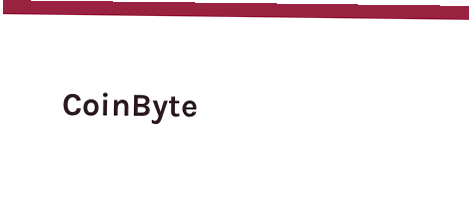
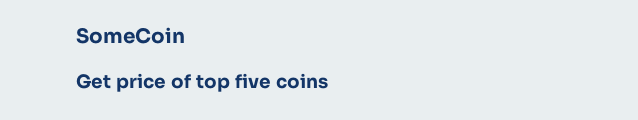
[61,91,199,126] CoinByte -> [76,27,185,44] [76,73,328,92] SomeCoin // Get price of top five coins

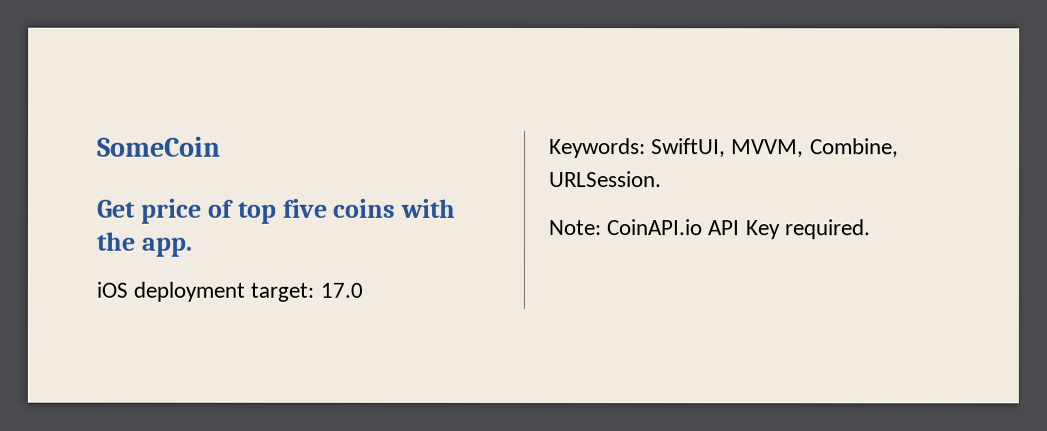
(328, 81) none -> [400,198,457,218] [96,231,192,257] [96,281,363,302] [549,138,899,159] [549,171,662,188] [548,219,870,240] with the app. // iOS deployment target: 17.0 // Keywords: SwiftUI, MVVM, Combine, URLSession. // Note: CoinAPI.io API Key required.

